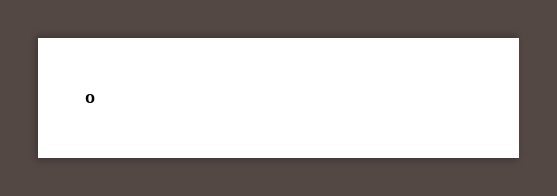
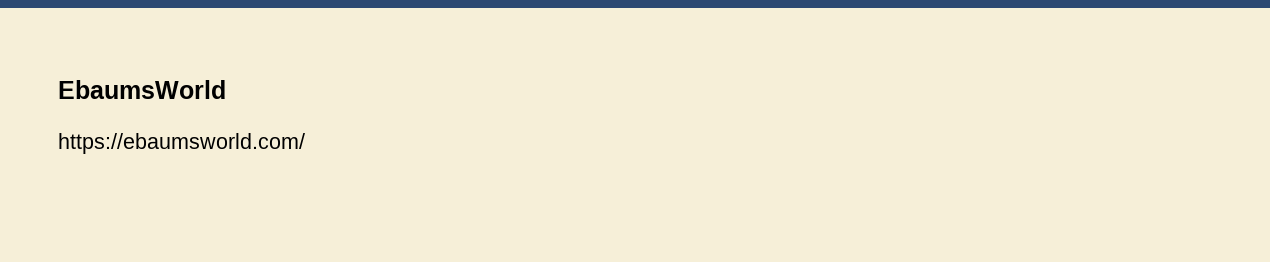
[85,94,95,103] o -> [58,80,226,99] [58,133,305,154] EbaumsWorld // https://ebaumsworld.com/

